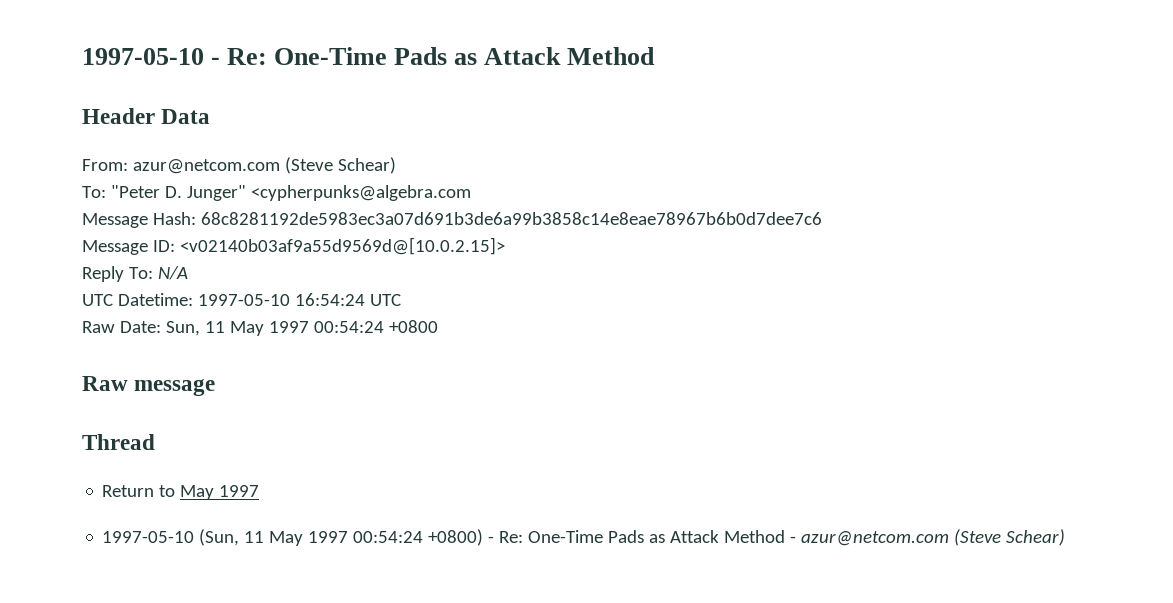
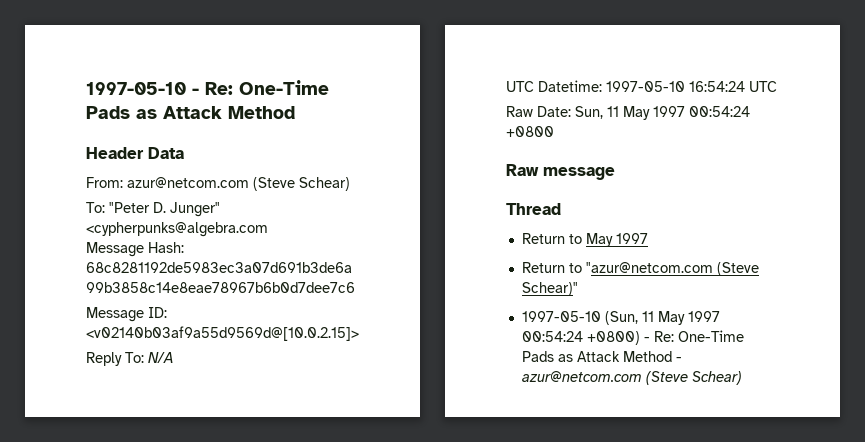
(260, 491) none -> [521,262,759,276] [521,282,578,296] // Return to "azur@netcom.com (Steve Schear)"

